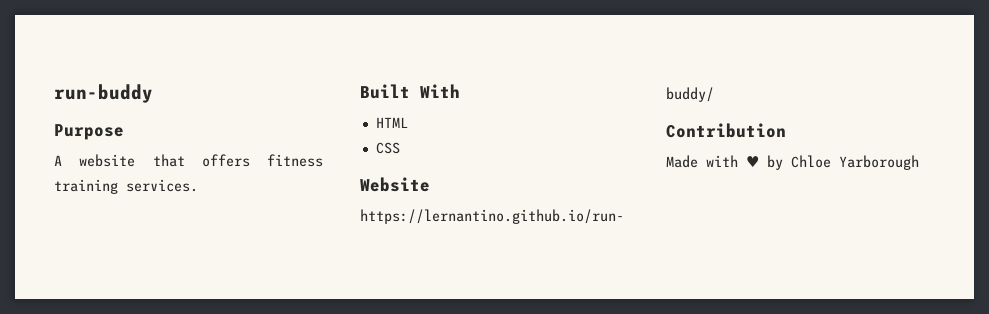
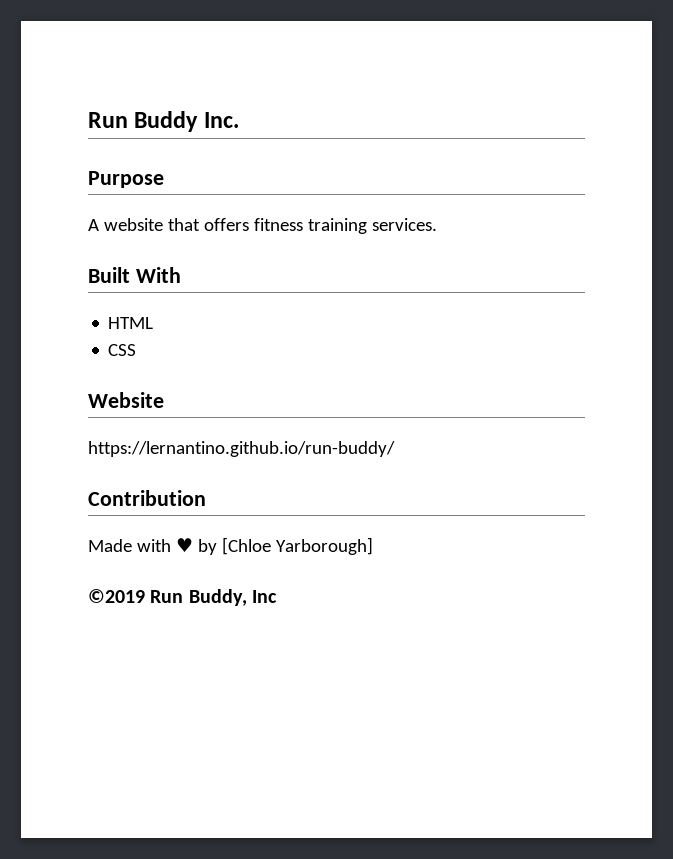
[54,84,153,103] run-buddy -> [88,111,239,132] Run Buddy Inc.
[791,155,919,170] Chloe Yarborough -> [221,537,373,555] [88,589,278,606] [Chloe Yarborough] // ©2019 Run Buddy, Inc

